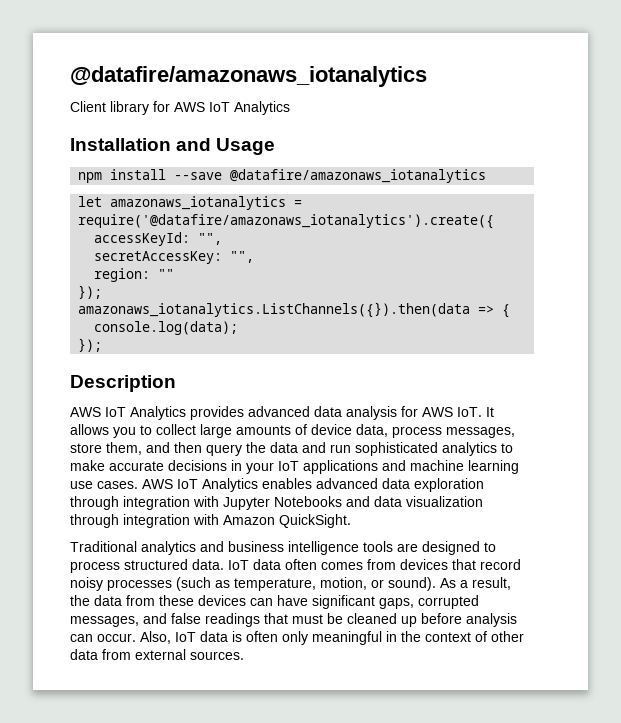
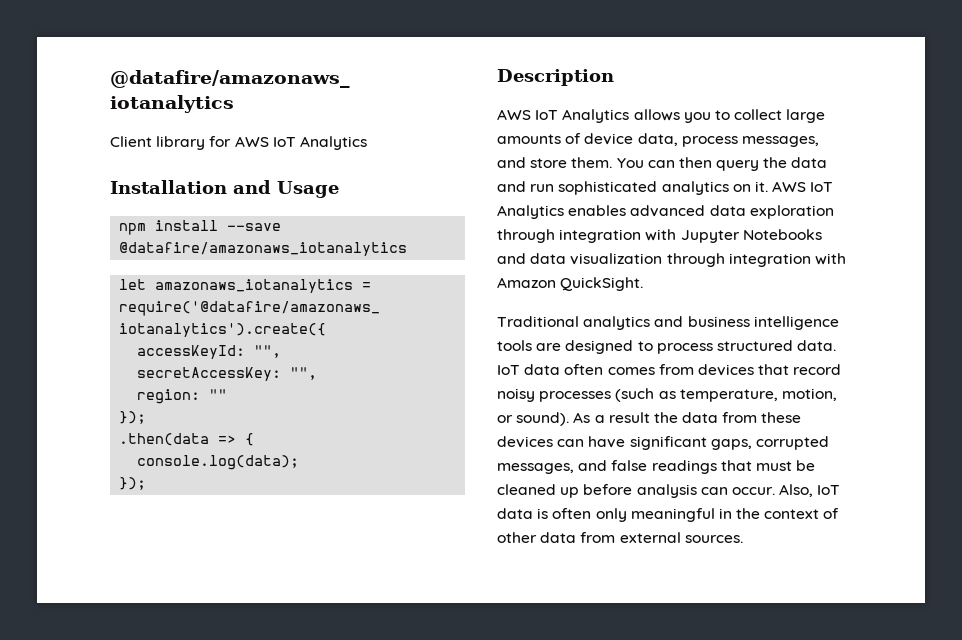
[78,302,471,318] amazonaws_iotanalytics.ListChannels({}).then(data -> [119,433,210,446] .then(data
[190,406,494,420] provides advanced data analysis for AWS IoT. It -> (630, 116) none
[70,442,170,455] store them, and -> [497,157,675,168] and store them. You can
[501,443,513,453] [70,460,519,474] [70,481,138,489] to make accurate decisions in your IoT applications and machine learning use cases. -> [732,181,768,192] on it.
[472,577,511,590] result, -> [608,412,650,423] result

